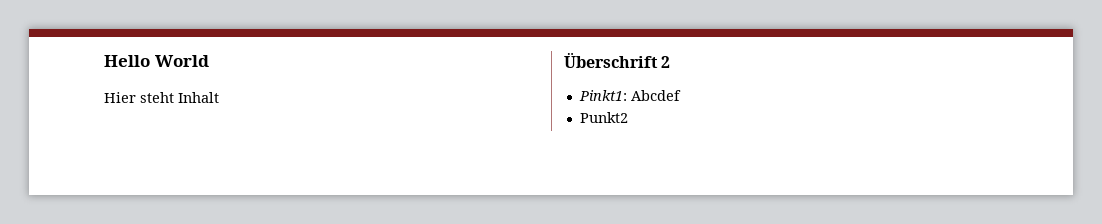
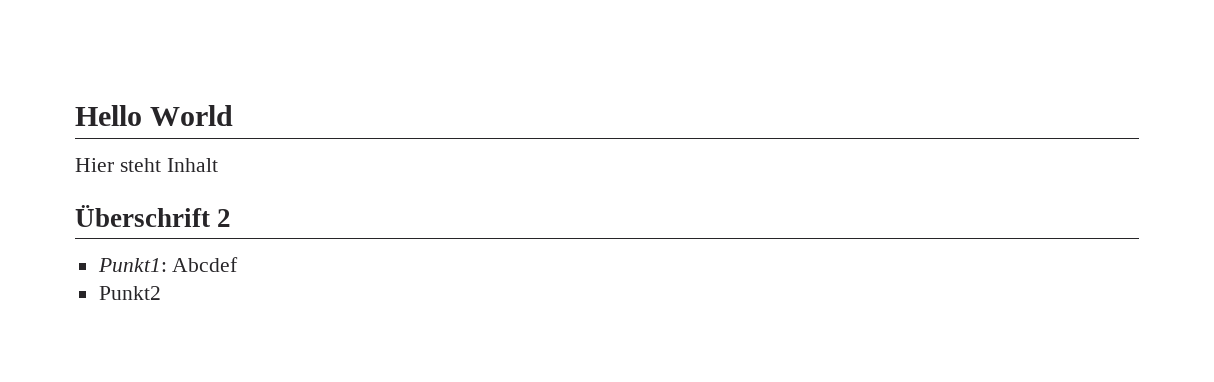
[578,90,627,101] Pinkt1: -> [97,258,167,272] Punkt1:

